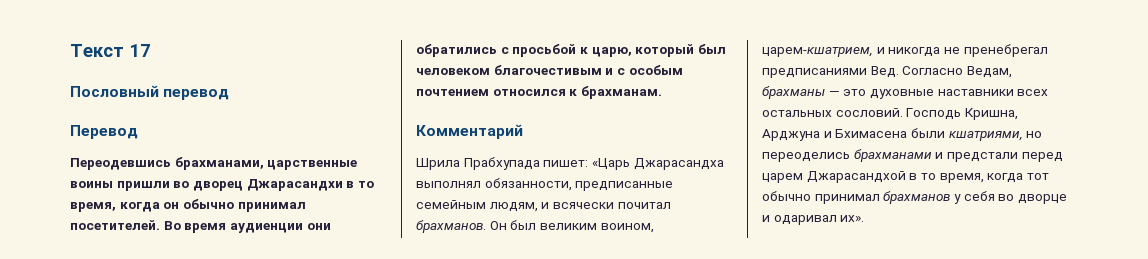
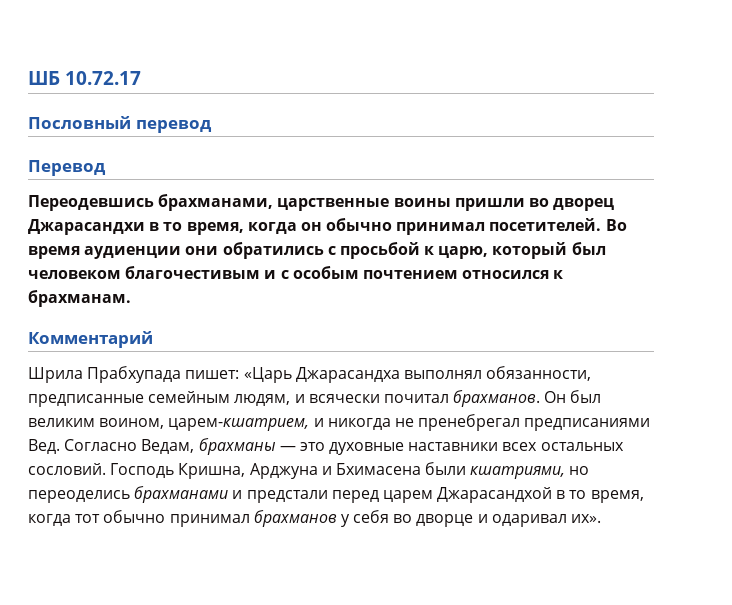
[70,44,151,57] Текст 17 -> [28,71,142,85] ШБ 10.72.17

